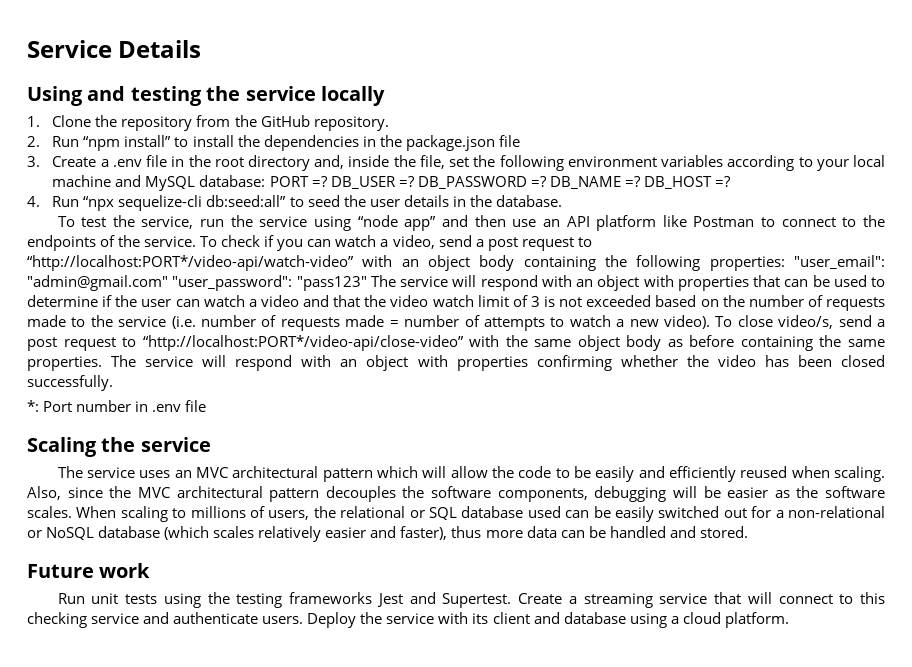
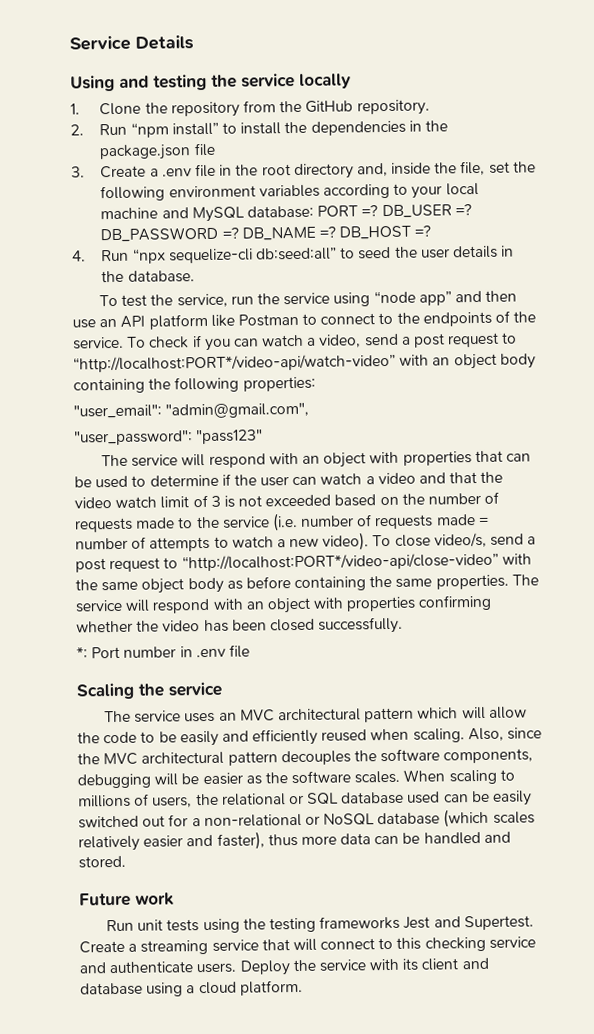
[794,255,886,269] [27,275,168,291] "user_email": "admin@gmail.com" -> [73,402,310,419] // "user_email": "admin@gmail.com", //
(367, 283) none -> (264, 437) //

